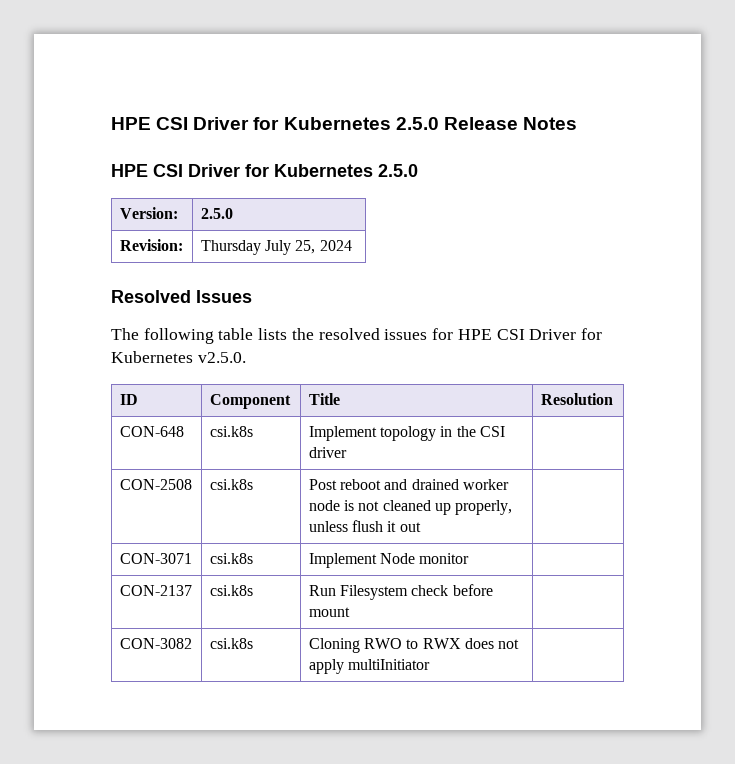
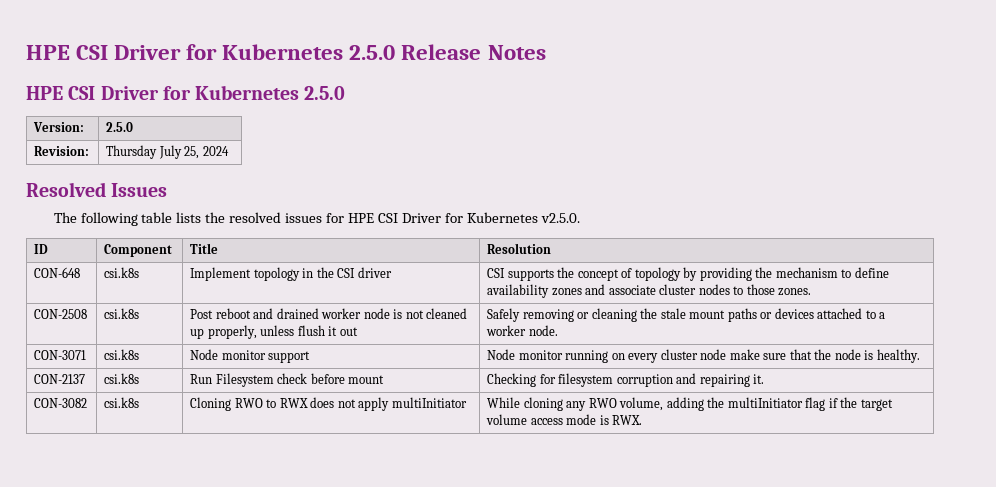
(347, 452) none -> [487,267,889,281] [487,284,812,298] CSI supports the concept of topology by providing the mechanism to define availability zones and associate cluster nodes to those zones.
(421, 527) none -> [487,308,886,322] [486,325,558,336] Safely removing or cleaning the stale mount paths or devices attached to a worker node.
[308,553,470,568] Implement Node monitor | -> [190,349,311,363] [487,349,920,363] Node monitor support | Node monitor running on every cluster node make sure that the node is healthy.
(350, 612) none -> [487,373,765,387] Checking for filesystem corruption and repairing it.
(431, 664) none -> [487,397,893,411] [486,414,643,425] While cloning any RWO volume, adding the multiInitiator flag if the target volume access mode is RWX.

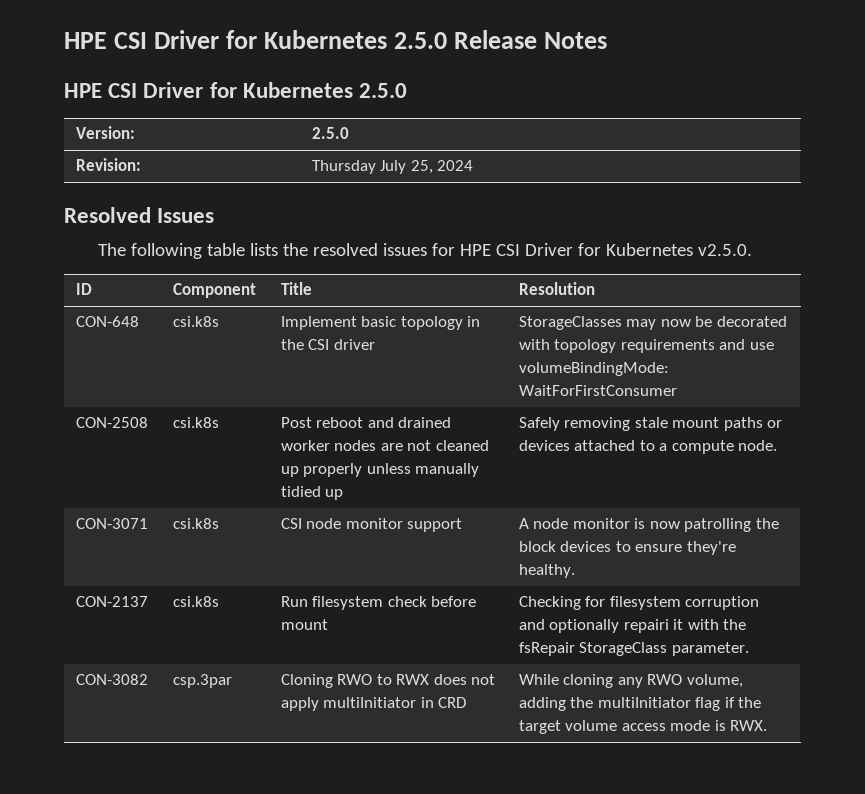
(252, 274) none -> [361,316,397,327] basic
[487,267,889,281] [487,284,812,298] CSI supports the concept of topology by providing the mechanism to define availability zones and associate cluster nodes to those zones. -> [519,316,787,330] [519,339,774,353] [519,362,670,376] [519,385,678,396] StorageClasses may now be decorated with topology requirements and use volumeBindingMode: WaitForFirstConsumer
[363,308,403,319] node is -> [334,440,403,451] nodes are
[207,325,358,339] properly, unless flush it out -> [303,463,480,477] [281,486,344,500] properly unless manually tidied up
[577,308,658,322] or cleaning the -> (631, 424) none
[486,325,527,336] worker -> [671,440,734,454] compute
[190,349,219,360] Node -> [281,518,342,529] CSI node
[487,349,874,363] Node monitor running on every cluster node make sure that the node is -> [519,518,779,532] [519,541,736,555] A node monitor is now patrolling the block devices to ensure they're
[215,373,274,387] Filesystem -> [312,596,384,610] filesystem
[699,374,765,387] repairing it. -> [549,619,747,633] [519,642,749,656] optionally repairi it with the fsRepair StorageClass parameter.
[104,397,140,408] csi.k8s -> [173,674,233,688] csp.3par
(467, 402) none -> [420,697,467,708] in CRD

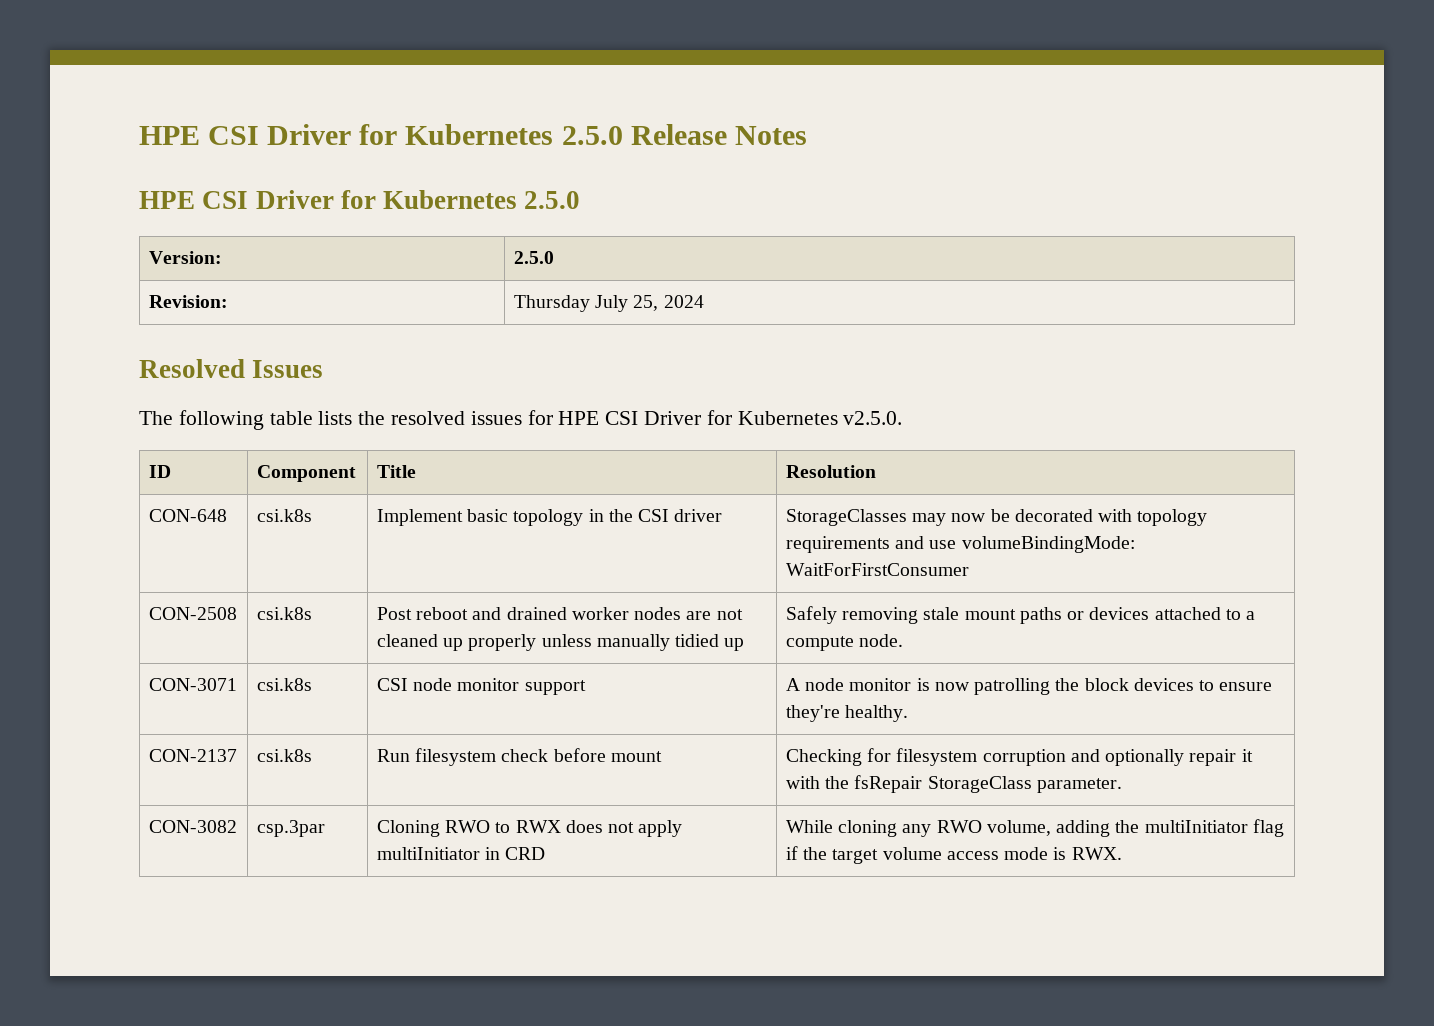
[623,619,669,633] repairi -> [1189,749,1237,766] repair

